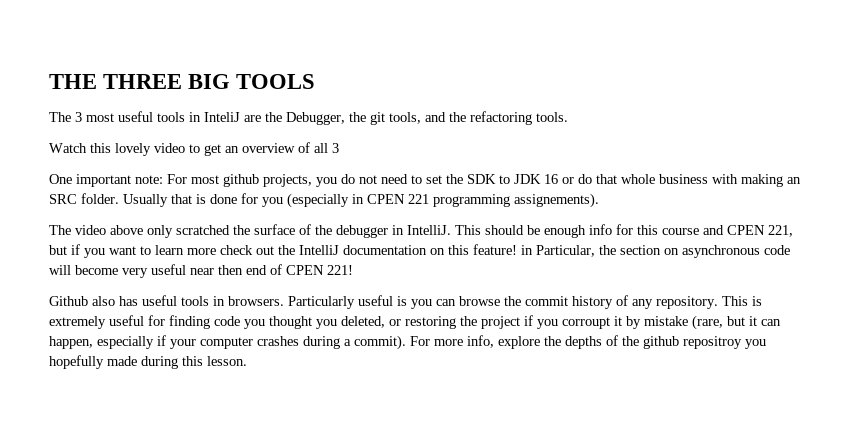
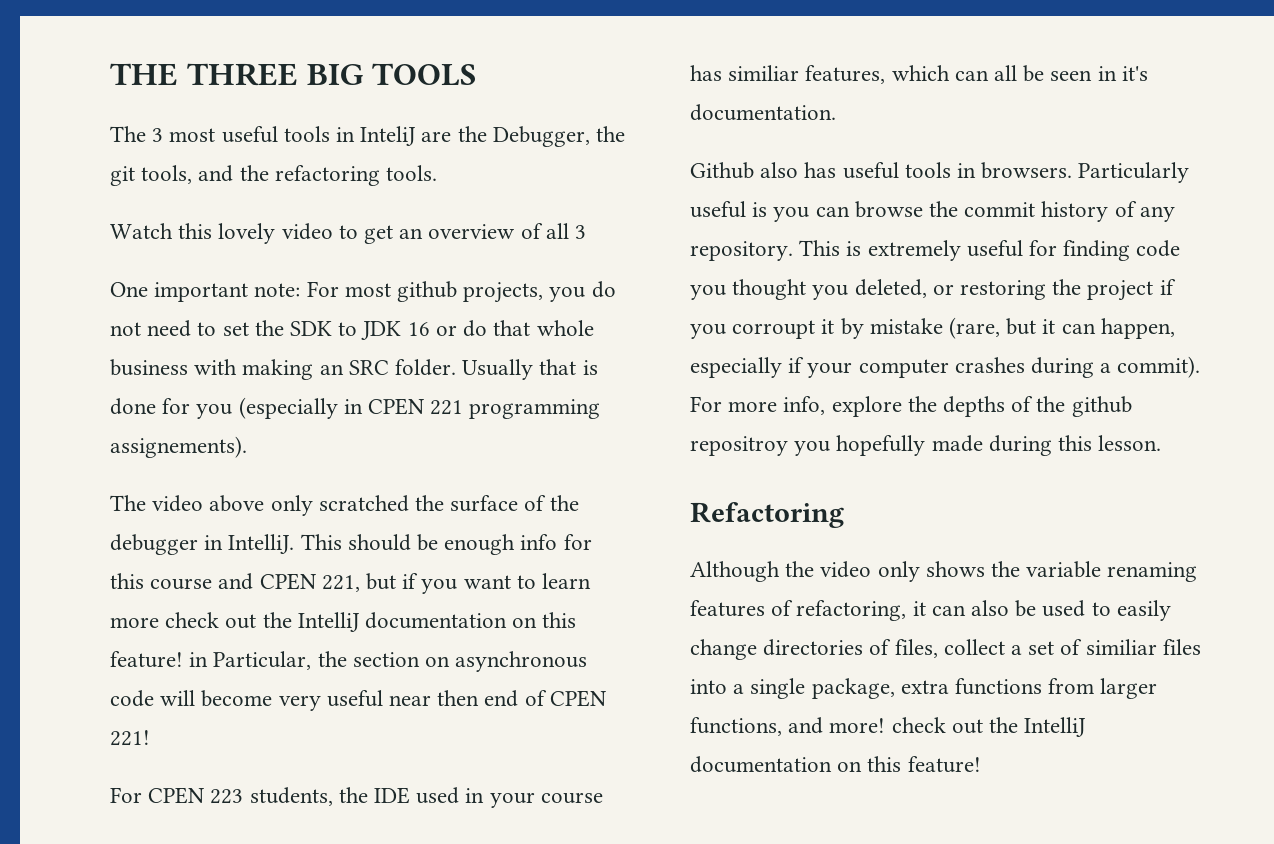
(353, 270) none -> [110,787,603,808] [690,65,1148,84] [690,104,836,121] // For CPEN 223 students, the IDE used in your course has similiar features, which can all be seen in it's documentation.
(247, 361) none -> [690,502,844,528] [690,561,1198,582] [690,600,1171,621] [690,639,1201,660] [690,678,1158,699] [690,717,1087,737] [690,756,981,773] // Refactoring // Although the video only shows the variable renaming features of refactoring, it can also be used to easily change directories of files, collect a set of similiar files into a single package, extra functions from larger functions, and more! check out the IntelliJ documentation on this feature!

